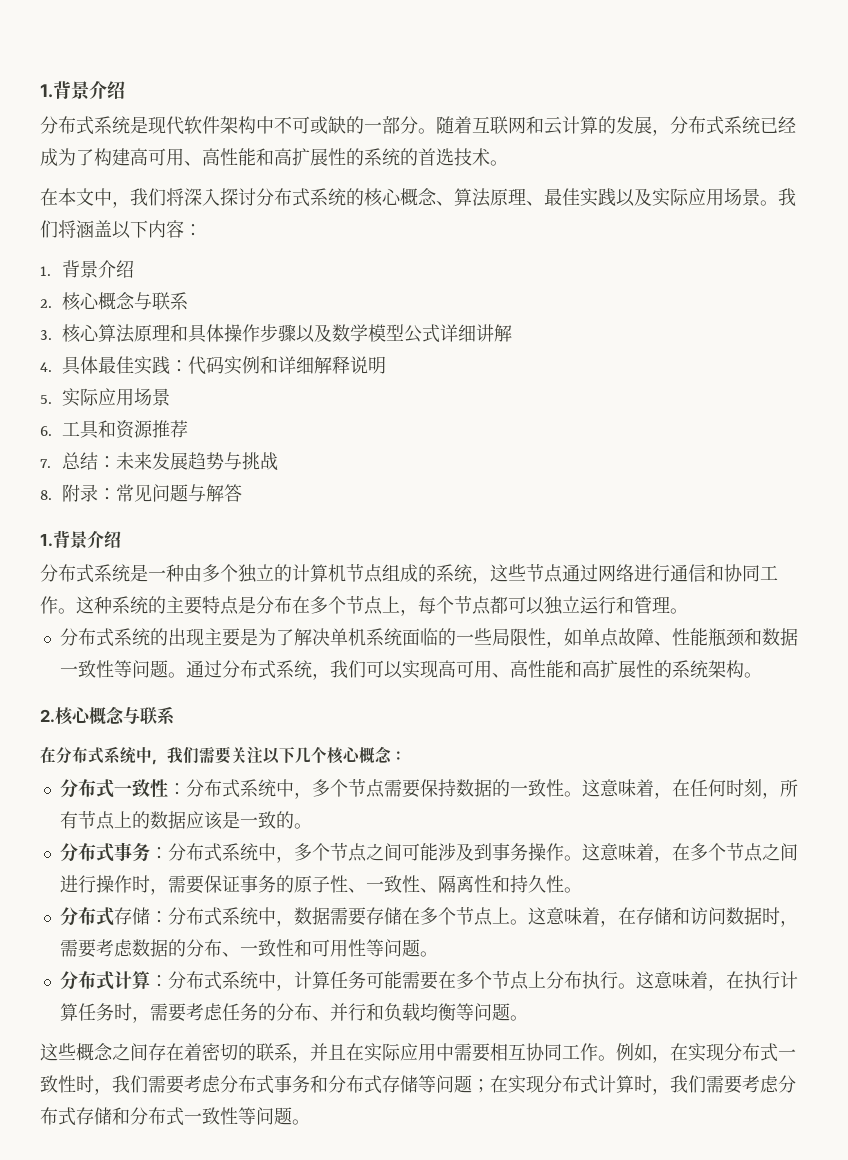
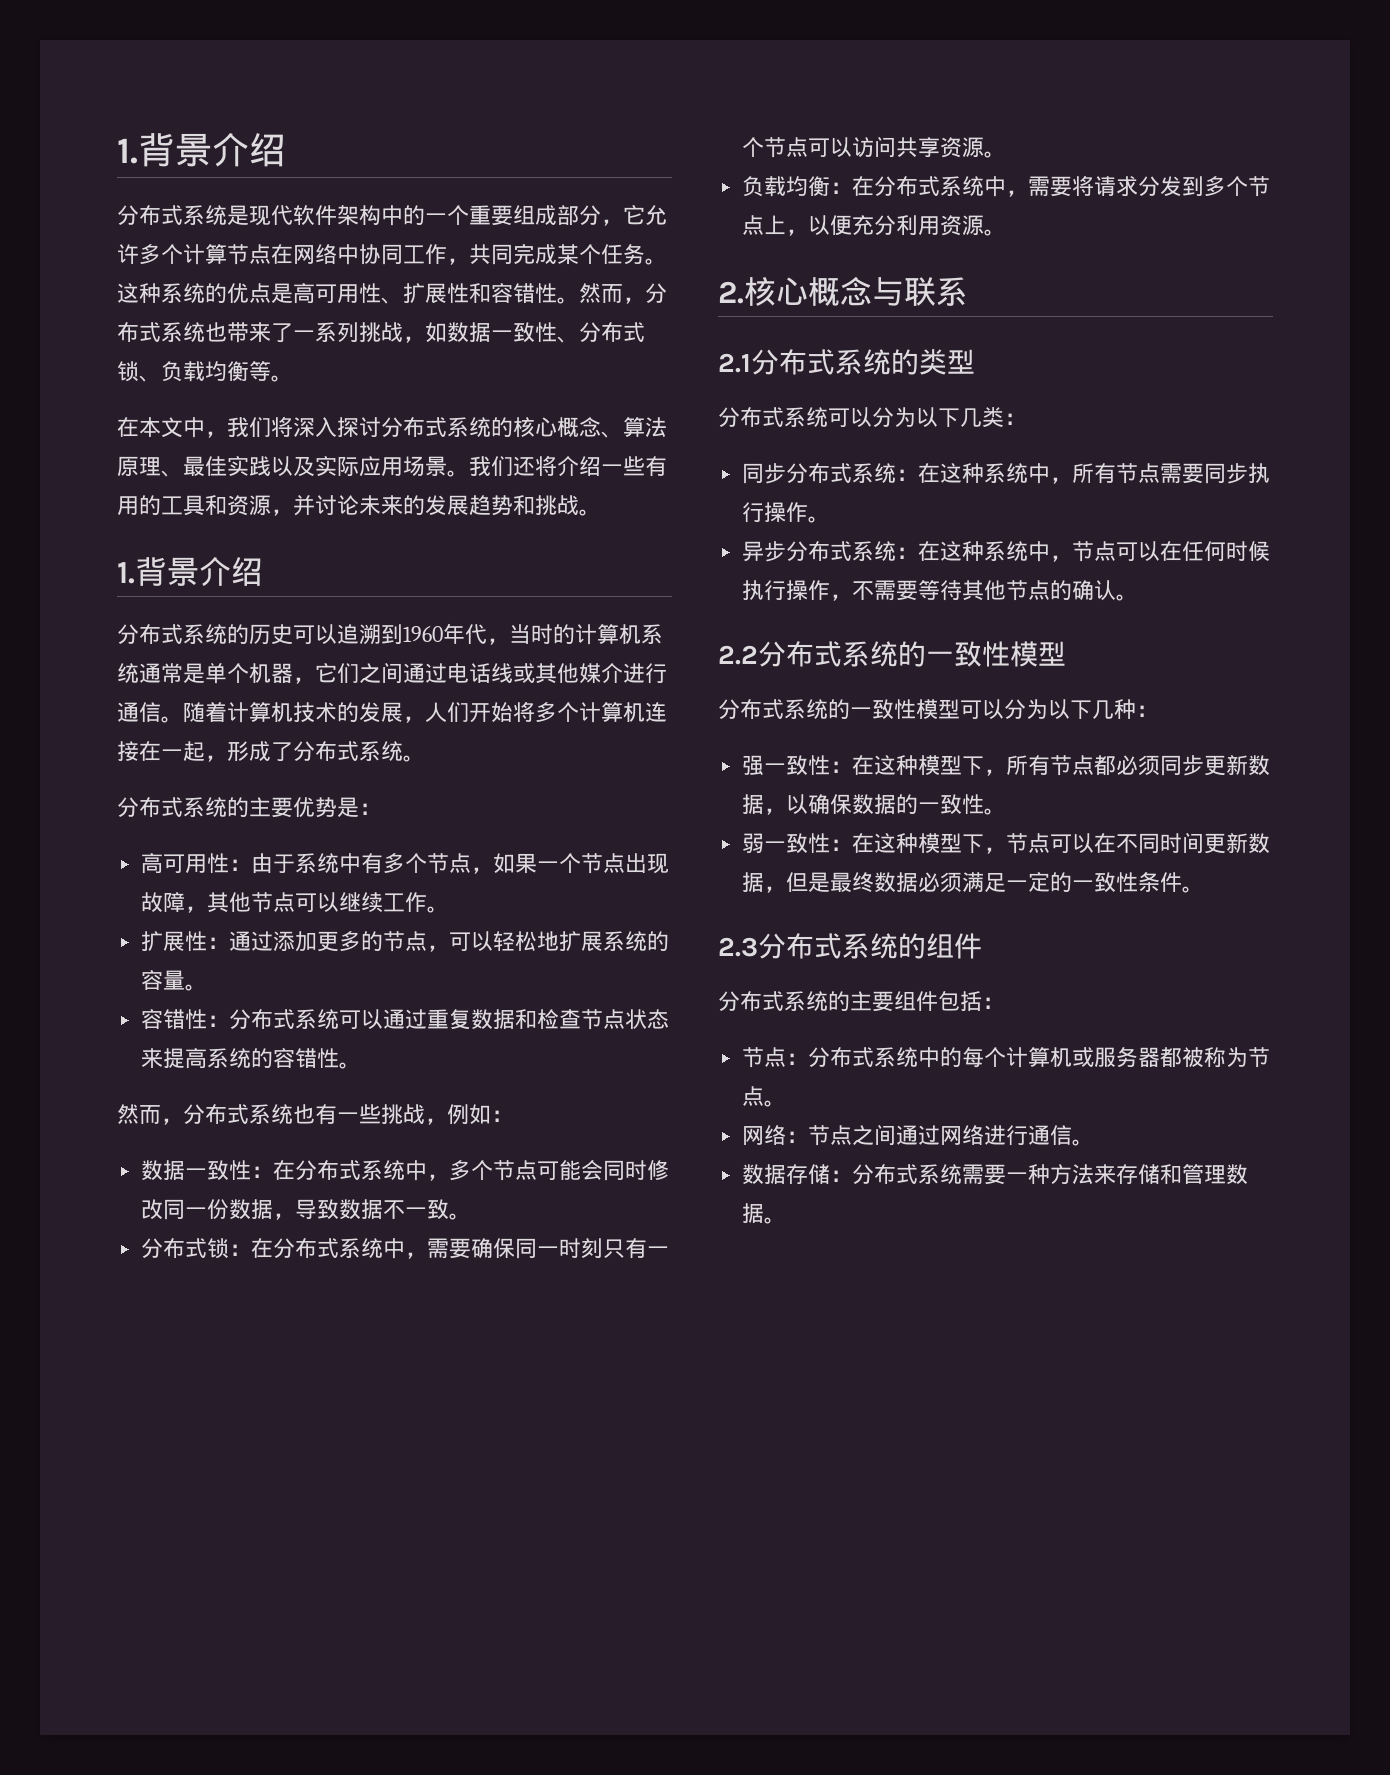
[274,116,796,136] [40,148,490,166] 不可或缺的一部分。随着互联网和云计算的发展，分布式系统已经成为了构建高可用、高性能和高扩展性的系统的首选技术 -> [403,205,667,226] [117,243,667,265] [117,283,667,304] [117,322,645,343] [117,361,271,382] 的一个重要组成部分，它允许多个计算节点在网络中协同工作，共同完成某个任务。这种系统的优点是高可用性、扩展性和容错性。然而，分布式系统也带来了一系列挑战，如数据一致性、分布式锁、负载均衡等
[58,220,202,239] [40,260,134,278] [40,292,188,311] [40,324,512,343] [40,356,386,375] [40,388,170,407] [40,420,188,439] [40,452,152,470] 将涵盖以下内容： // 1.背景介绍 // 2.核心概念与联系 // 3.核心算法原理和具体操作步骤以及数学模型公式详细讲解 // 4.具体最佳实践：代码实例和详细解释说明 // 5.实际应用场景 // 6.工具和资源推荐 // 7.总结：未来 -> [513,455,667,477] [117,495,425,516] 还将介绍一些有用的工具和资源，并讨论未来的
[223,452,278,471] [40,484,242,502] [40,530,121,549] [40,564,778,584] [40,596,688,616] [59,628,798,648] [59,660,744,680] 与挑战 // 8.附录：常见问题与解答 // 1.背景介绍 // 分布式系统是一种由多个独立的计算机节点组成的系统，这些节点通过网络进行通信和协同工作。这种系统的主要特点是分布在多个节点上，每个节点都可以独立运行和管理。 // 分布式系统的出现主要是为了解决单机系统面临的一些局限性，如单点故障、性能瓶颈和数据一致性等问题。通过分布式系统，我们可以实现高可用、高性能和高扩展性的系统架构 -> [513,495,601,516] [117,557,263,586] [117,623,663,645] [117,662,667,684] [117,701,667,723] [117,741,425,762] [117,797,381,818] [141,853,670,874] [141,892,450,913] [141,931,670,952] [141,970,208,991] [141,1009,670,1030] [141,1048,362,1069] [117,1104,513,1125] [141,1160,670,1181] [141,1199,472,1220] [141,1238,670,1259] [742,136,1007,158] [742,175,1271,197] [742,215,985,236] 和挑战。 // 1.背景介绍 // 分布式系统的历史可以追溯到1960年代，当时的计算机系统通常是单个机器，它们之间通过电话线或其他媒介进行通信。随着计算机技术的发展，人们开始将多个计算机连接在一起，形成了分布式系统。 // 分布式系统的主要优势是： // 高可用性：由于系统中有多个节点，如果一个节点出现故障，其他节点可以继续工作。 // 扩展性：通过添加更多的节点，可以轻松地扩展系统的容量。 // 容错性：分布式系统可以通过重复数据和检查节点状态来提高系统的容错性。 // 然而，分布式系统也有一些挑战，例如： // 数据一致性：在分布式系统中，多个节点可能会同时修改同一份数据，导致数据不一致。 // 分布式锁：在分布式系统中，需要确保同一时刻只有一个节点可以访问共享资源。 // 负载均衡：在分布式系统中，需要将请求分发到多个节点上，以便充分利用资源
[40,746,406,765] [59,778,798,799] [59,811,312,830] [59,842,798,863] [59,875,582,895] [59,907,114,926] 在分布式系统中，我们需要关注以下几个核心概念： // 分布式一致性：分布式系统中，多个节点需要保持数据的一致性。这意味着，在任何时刻，所有节点上的数据应该是一致的。 // 分布式事务：分布式系统中，多个节点之间可能涉及到事务操作。这意味着，在多个节点之间进行操作时，需要保证事务的原子性、一致性、隔离性和持久性。 // 分布式 -> [718,349,975,375] [718,407,1026,427] [742,463,1271,484] [742,502,831,523] [742,541,1271,562] [742,580,1139,601] [718,641,1066,667] [718,699,1158,720] [742,755,1271,776] [742,794,1007,815] [742,832,1271,854] [742,872,1205,893] [718,933,982,959] [718,991,1004,1012] [742,1047,1271,1068] [742,1086,787,1107] [742,1124,1095,1146] [742,1164,787,1185] 2.1分布式系统的类型 // 分布式系统可以分为以下几类： // 同步分布式系统：在这种系统中，所有节点需要同步执行操作。 // 异步分布式系统：在这种系统中，节点可以在任何时候执行操作，不需要等待其他节点的确认。 // 2.2分布式系统的一致性模型 // 分布式系统的一致性模型可以分为以下几种： // 强一致性：在这种模型下，所有节点都必须同步更新数据，以确保数据的一致性。 // 弱一致性：在这种模型下，节点可以在不同时间更新数据，但是最终数据必须满足一定的一致性条件。 // 2.3分布式系统的组件 // 分布式系统的主要组件包括： // 节点：分布式系统中的每个计算机或服务器都被称为节点。 // 网络：节点之间通过网络进行通信。 // 数据
[257,907,798,927] [59,939,438,958] [59,971,798,991] [59,1003,528,1023] [40,1043,796,1063] [40,1075,796,1095] [40,1107,292,1126] 中，数据需要存储在多个节点上。这意味着，在存储和访问数据时，需要考虑数据的分布、一致性和可用性等问题。 // 分布式计算：分布式系统中，计算任务可能需要在多个节点上分布执行。这意味着，在执行计算任务时，需要考虑任务的分布、并行和负载均衡等问题。 // 这些概念之间存在着密切的联系，并且在实际应用中需要相互协同工作。例如，在实现分布式一致性时，我们需要考虑分布式事务和分布式存储等问题；在实现分布式计算时，我们需要考虑分布式存储和分布式一致性等问题 -> [962,1164,1249,1185] [742,1203,765,1223] 需要一种方法来存储和管理数据

